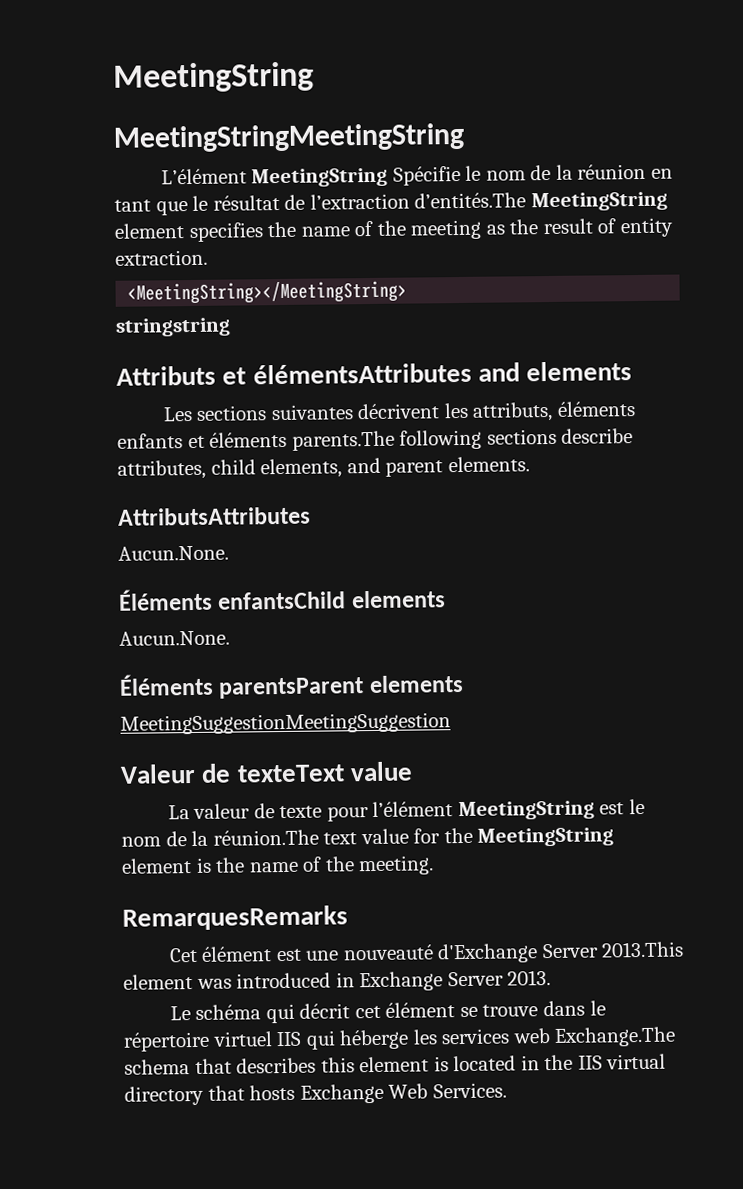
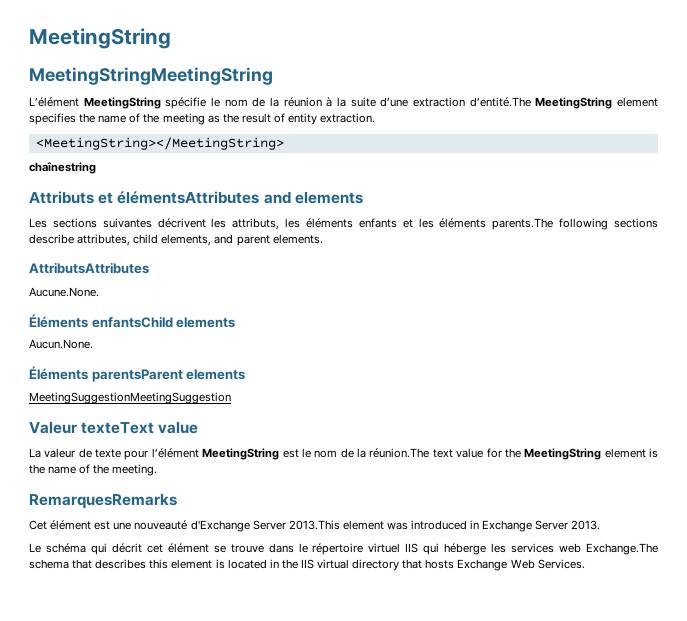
[392,165,461,186] Spécifie -> [165,97,207,109] spécifie
[650,168,673,179] [114,192,527,216] en tant que le résultat de l’extraction d’entités.The -> [326,97,531,107] à la suite d’une extraction d’entité.The
[115,317,231,337] stringstring -> [29,162,96,174] chaînestring
(554, 411) none -> [285,218,301,228] les
(205, 442) none -> [418,218,434,228] les
[118,545,229,561] Aucun.None. -> [29,287,99,297] Aucune.None.
[201,763,232,783] de -> (77, 428) none

